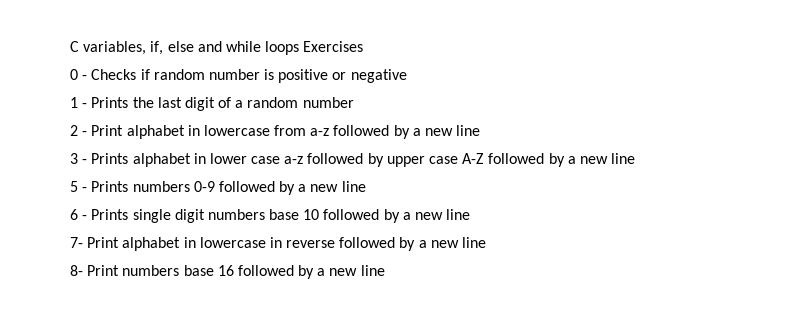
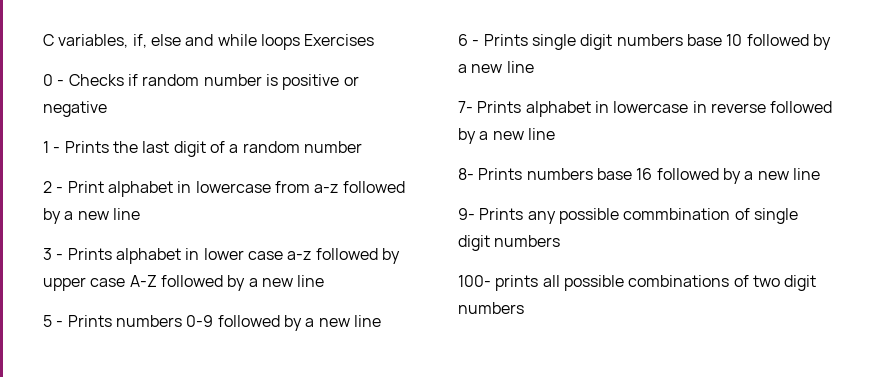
[87,237,120,248] Print -> [477,101,522,113] Prints
[87,265,120,276] Print -> [478,168,523,180] Prints
(385, 270) none -> [458,208,798,224] [458,235,561,251] [458,275,817,291] [458,302,524,314] // 9- Prints any possible commbination of single digit numbers // 100- prints all possible combinations of two digit numbers

